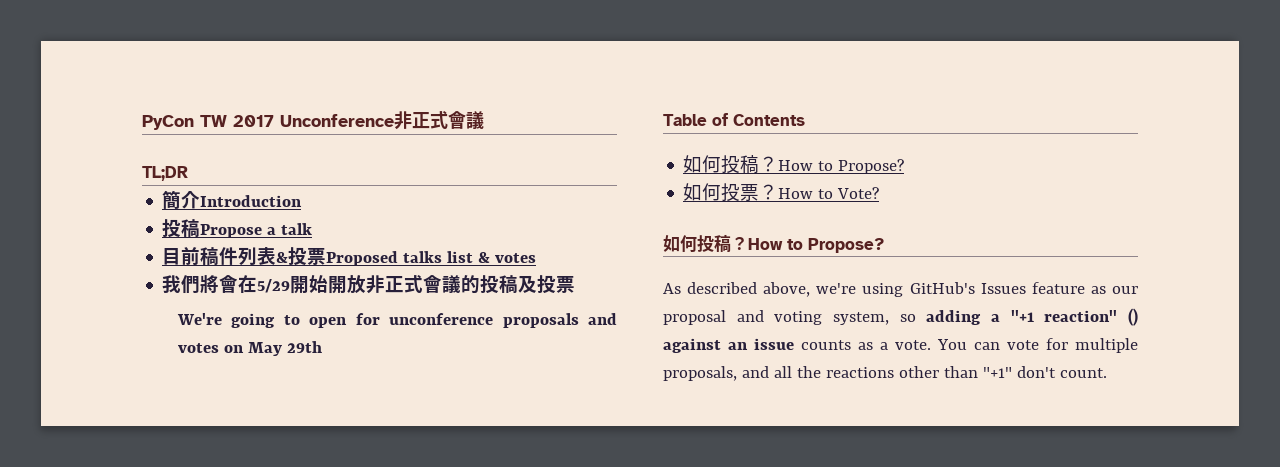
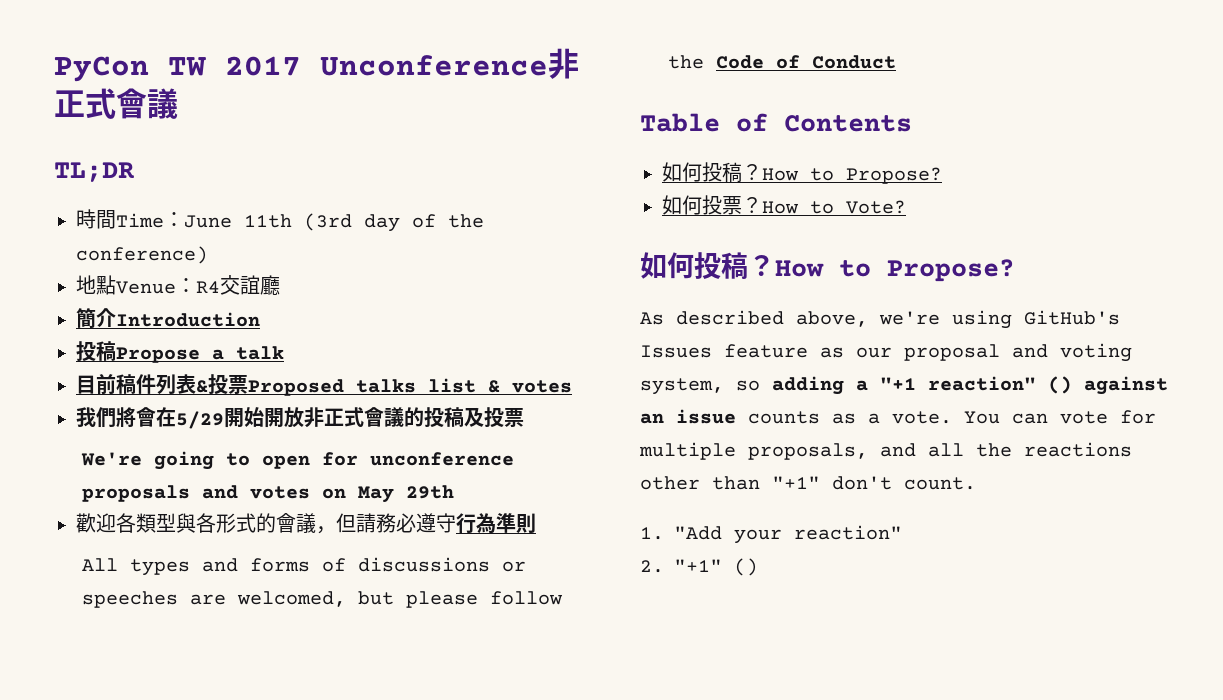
(188, 173) none -> [76,209,484,232] [76,246,208,264] [76,275,280,295] // 時間Time：June 11th (3rd day of the conference) // 地點Venue：R4交誼廳
(322, 347) none -> [76,513,536,534] [82,557,527,576] [82,591,564,608] [668,55,897,69] // 歡迎各類型與各形式的會議，但請務必遵守行為準則 // All types and forms of discussions or speeches are welcomed, but please follow the Code of Conduct
(1107, 373) none -> [640,525,902,544] [640,558,758,576] // 1. "Add your reaction" // 2. "+1" ()

